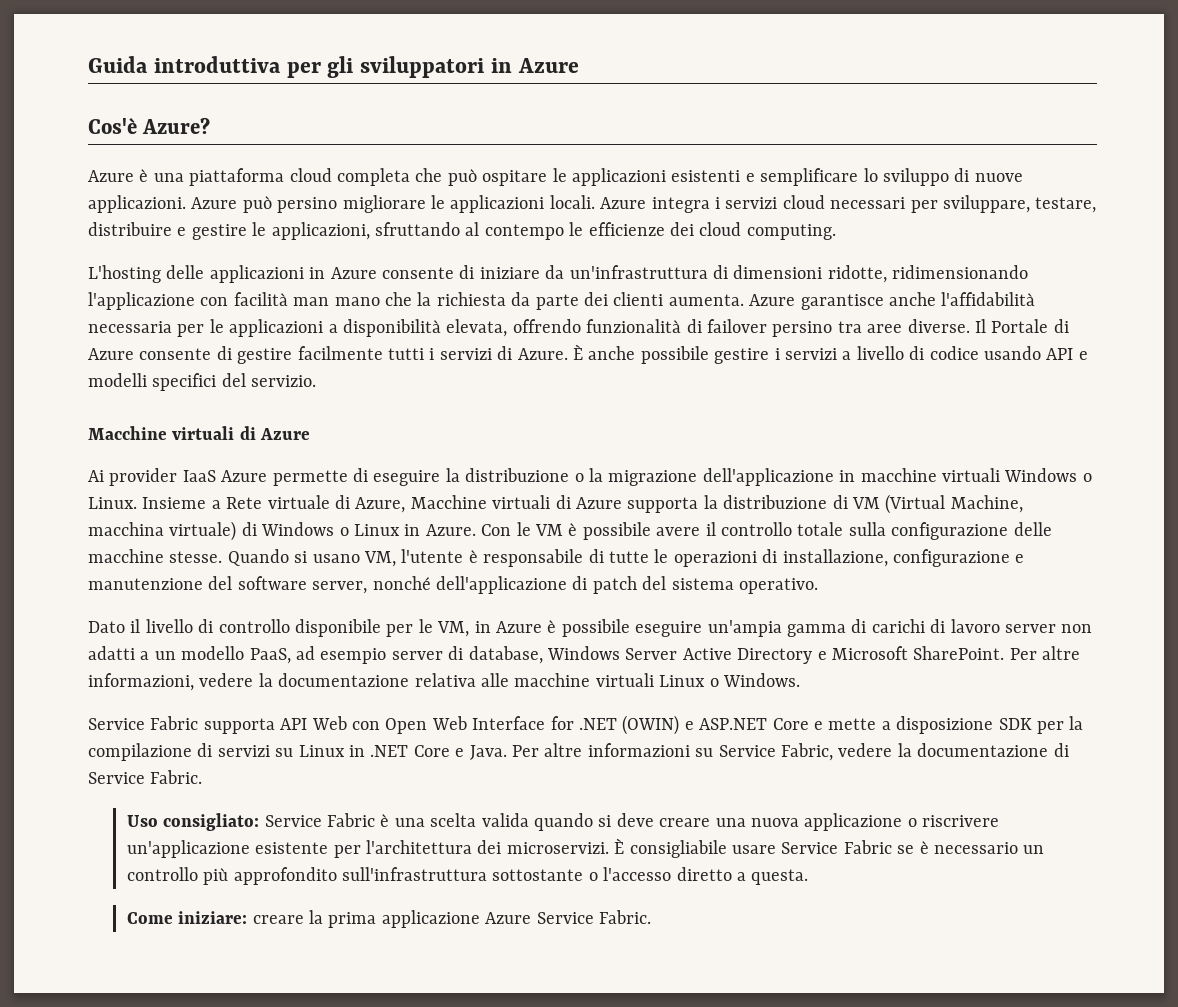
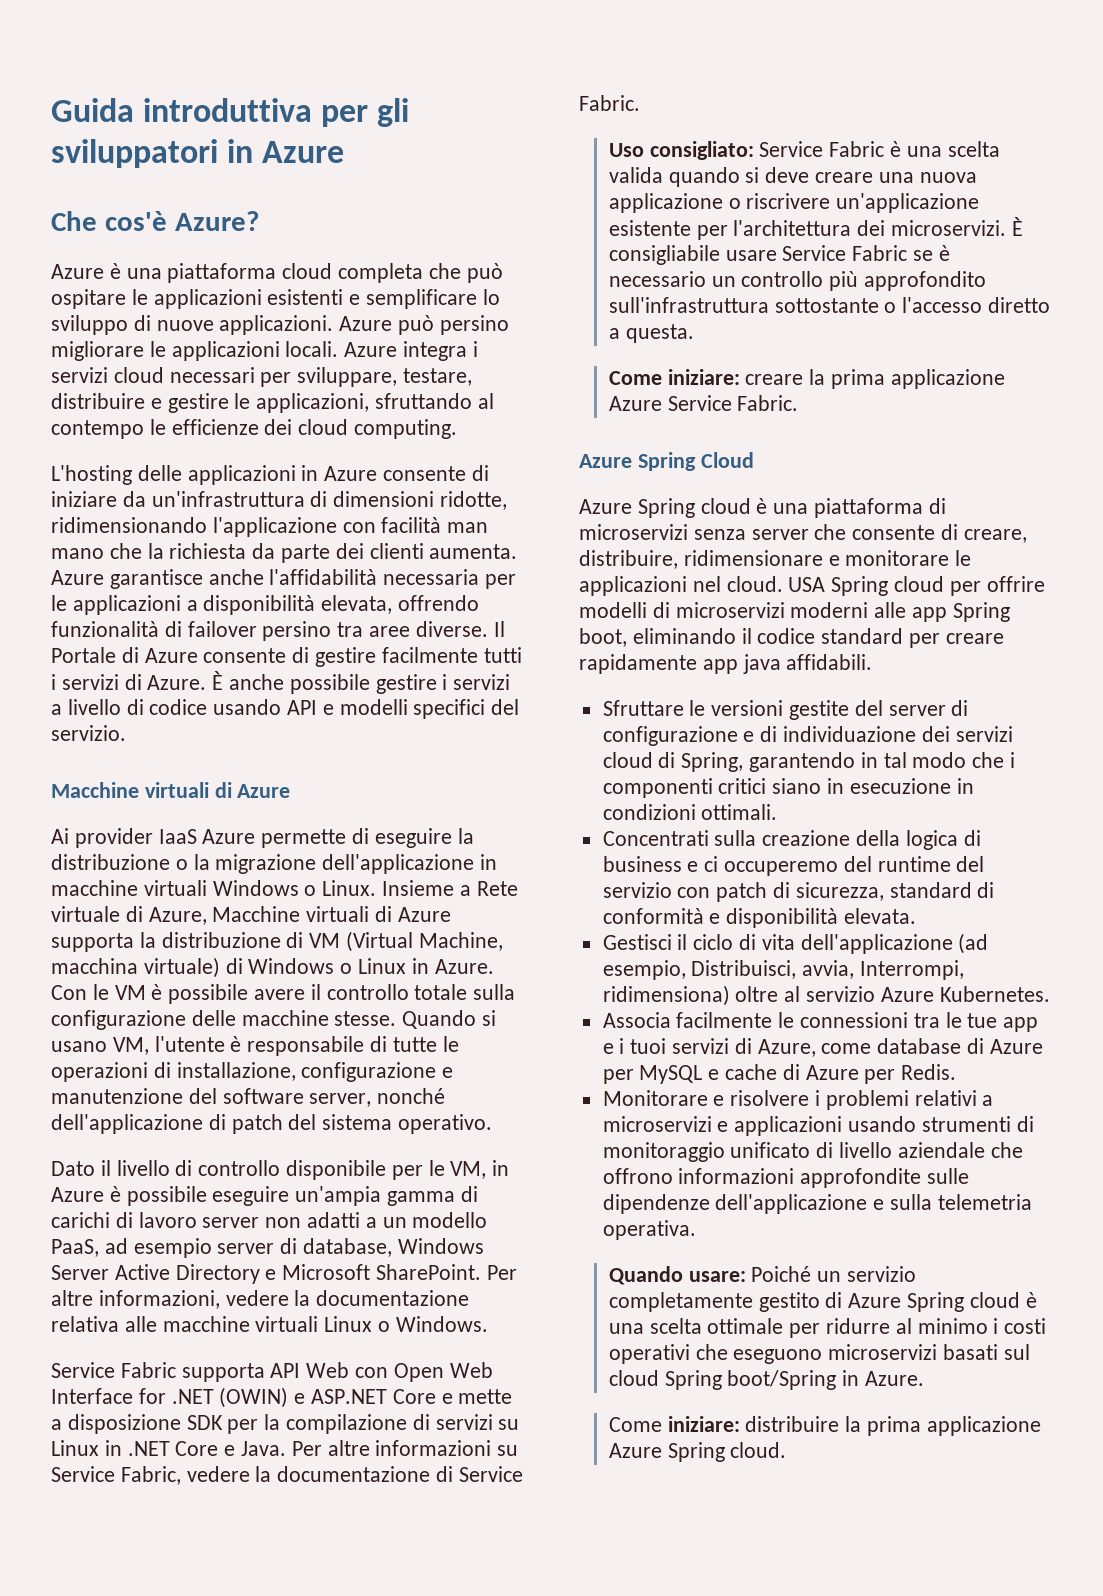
[88,117,137,134] Cos'è -> [51,211,167,231] Che cos'è
(652, 917) none -> [579,452,754,471] [579,498,946,518] [579,524,1027,543] [579,550,972,569] [579,576,1045,596] [579,602,1010,622] [579,628,1004,648] [579,654,873,674] [602,700,969,720] [602,726,1013,746] [602,752,1016,772] [602,778,974,798] [602,804,778,820] [602,830,981,850] [602,856,985,876] [602,882,995,902] [602,908,917,928] [602,933,989,954] [602,960,965,980] [602,985,1050,1006] [602,1012,1039,1032] [602,1038,1043,1057] [602,1064,957,1084] [602,1090,994,1110] [602,1116,1034,1136] [602,1142,1023,1162] [602,1168,970,1188] [602,1194,1032,1214] [602,1220,696,1240] [608,1266,916,1285] [608,1292,1037,1312] [608,1318,1047,1338] [608,1344,1030,1364] [608,1370,924,1390] [608,1416,1041,1436] [608,1442,787,1462] // Azure Spring Cloud // Azure Spring cloud è una piattaforma di microservizi senza server che consente di creare, distribuire, ridimensionare e monitorare le applicazioni nel cloud. USA Spring cloud per offrire modelli di microservizi moderni alle app Spring boot, eliminando il codice standard per creare rapidamente app java affidabili. // Sfruttare le versioni gestite del server di configurazione e di individuazione dei servizi cloud di Spring, garantendo in tal modo che i componenti critici siano in esecuzione in condizioni ottimali. // Concentrati sulla creazione della logica di business e ci occuperemo del runtime del servizio con patch di sicurezza, standard di conformità e disponibilità elevata. // Gestisci il ciclo di vita dell'applicazione (ad esempio, Distribuisci, avvia, Interrompi, ridimensiona) oltre al servizio Azure Kubernetes. // Associa facilmente le connessioni tra le tue app e i tuoi servizi di Azure, come database di Azure per MySQL e cache di Azure per Redis. // Monitorare e risolvere i problemi relativi a microservizi e applicazioni usando strumenti di monitoraggio unificato di livello aziendale che offrono informazioni approfondite sulle dipendenze dell'applicazione e sulla telemetria operativa. // Quando usare: Poiché un servizio completamente gestito di Azure Spring cloud è una scelta ottimale per ridurre al minimo i costi operativi che eseguono microservizi basati sul cloud Spring boot/Spring in Azure. // Come iniziare: distribuire la prima applicazione Azure Spring cloud.

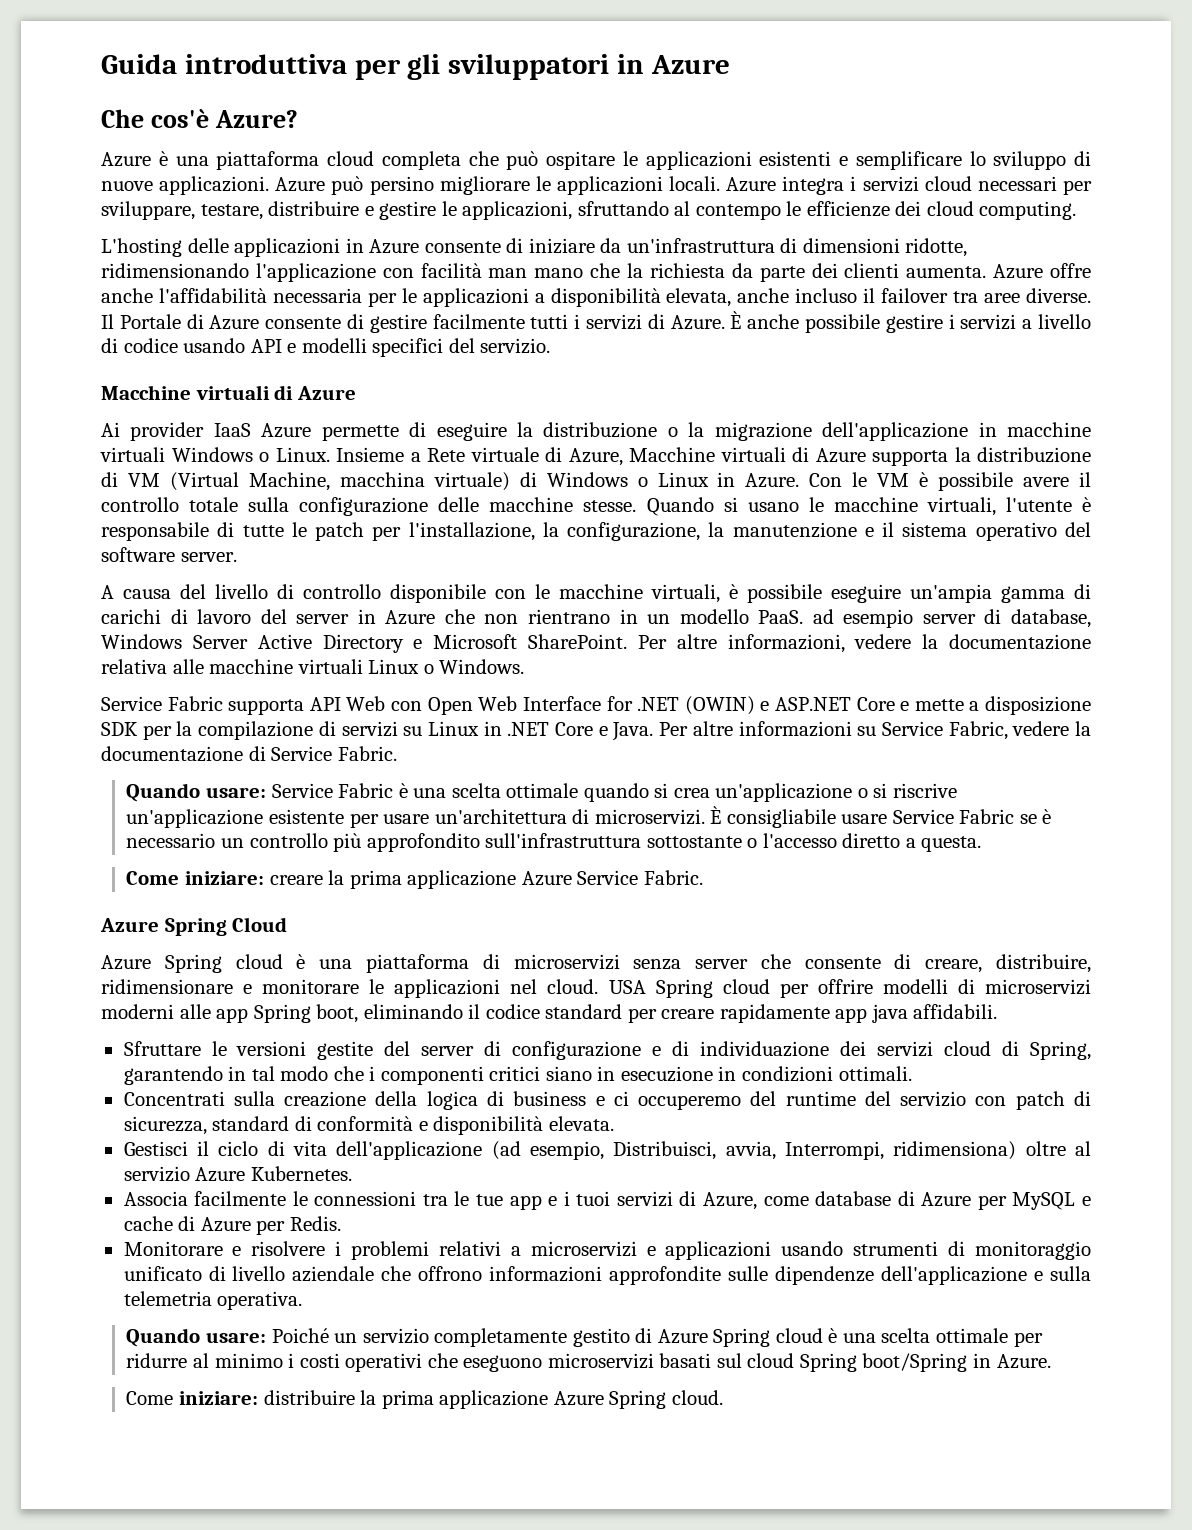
[109,569,203,589] garantisce -> [1050,263,1091,278] offre
[398,595,480,611] [51,621,332,641] offrendo funzionalità di failover persino -> [737,288,949,303] anche incluso il failover
[112,1037,149,1055] VM, -> [808,497,996,516] le macchine virtuali,
[51,1062,454,1082] [51,1088,446,1107] [51,1114,493,1134] [51,1160,510,1180] [51,1187,104,1202] operazioni di installazione, configurazione e manutenzione del software server, nonché dell'applicazione di patch del sistema operativo. // Dato il livello di controllo disponibile per le VM, in Azure -> [315,522,1091,541] [101,547,237,562] [101,584,720,603] patch per l'installazione, la configurazione, la manutenzione e il sistema operativo del software server. // A causa del livello di controllo disponibile con le macchine virtuali,
[202,1212,377,1228] server non adatti a -> [260,609,638,625] del server in Azure che non rientrano in
[51,1239,99,1257] PaaS, -> [758,610,804,624] PaaS.
[608,141,754,160] Uso consigliato: -> [126,783,267,802] Quando usare:
[608,167,663,183] valida -> [506,783,579,798] ottimale
[765,167,977,183] [608,193,980,213] [608,220,886,240] deve creare una nuova applicazione o riscrivere un'applicazione esistente per l'architettura dei -> [673,783,957,802] [126,809,590,828] crea un'applicazione o si riscrive un'applicazione esistente per usare un'architettura di

